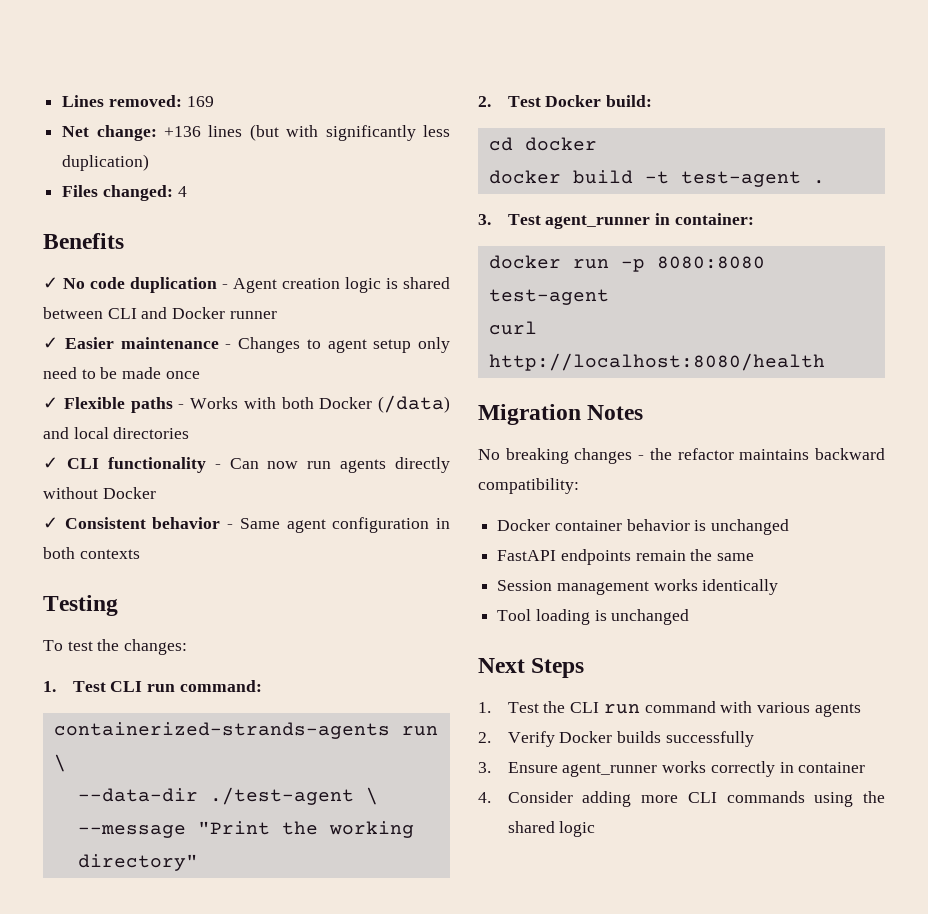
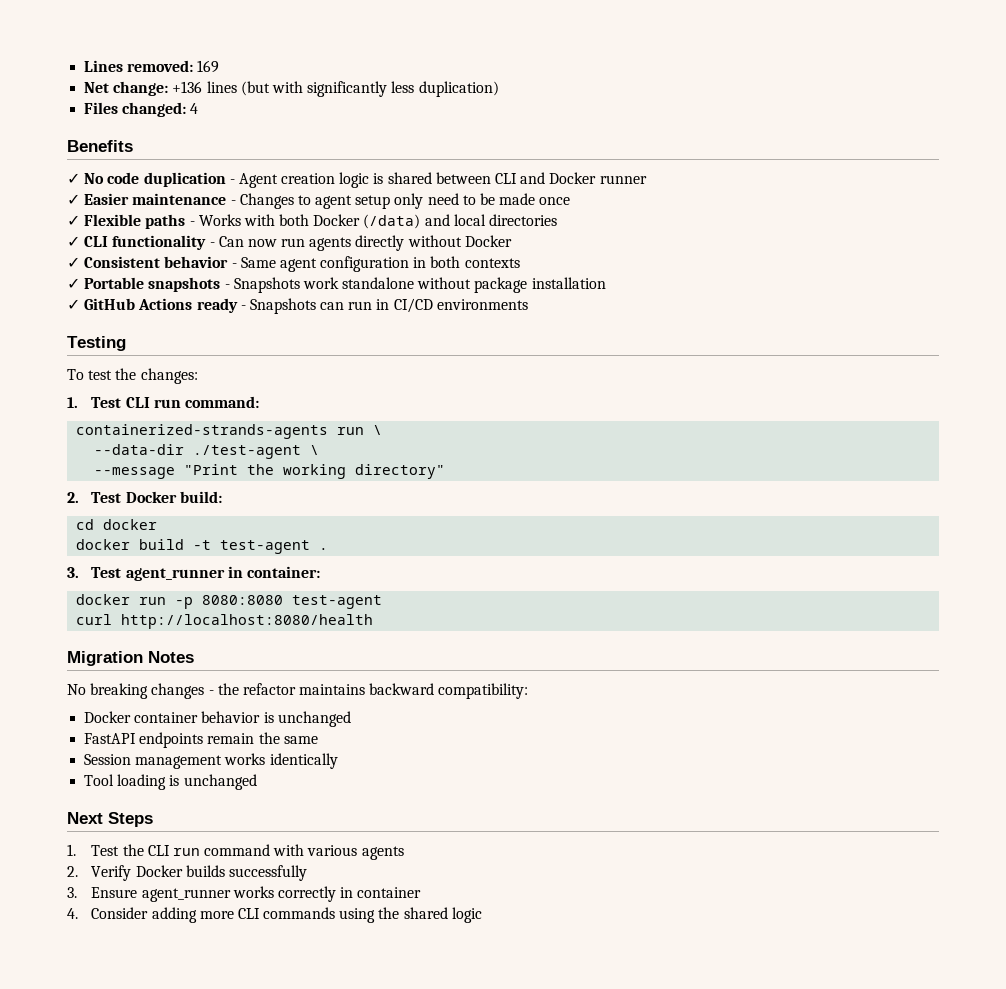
(140, 554) none -> [67,277,606,293] [67,298,528,314] // ✓ Portable snapshots - Snapshots work standalone without package installation // ✓ GitHub Actions ready - Snapshots can run in CI/CD environments

